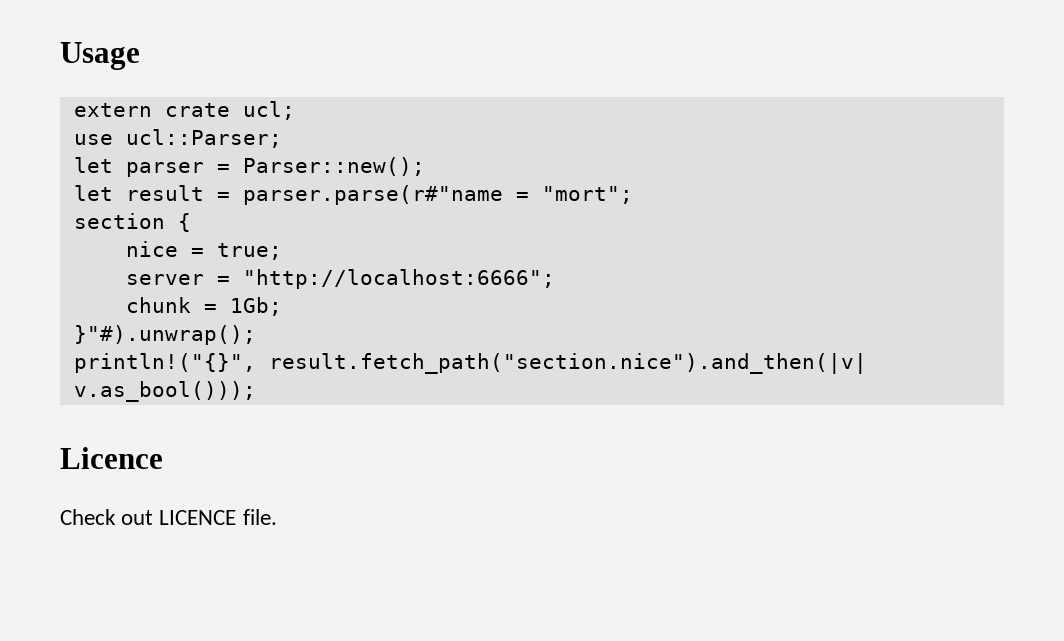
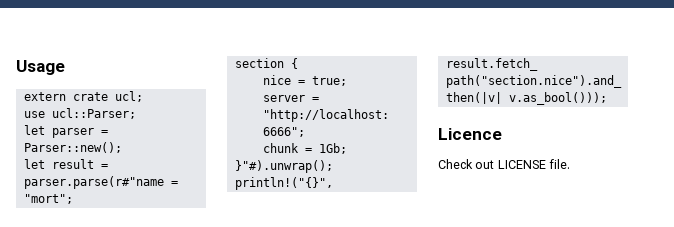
[159,510,237,525] LICENCE -> [497,160,546,169] LICENSE

